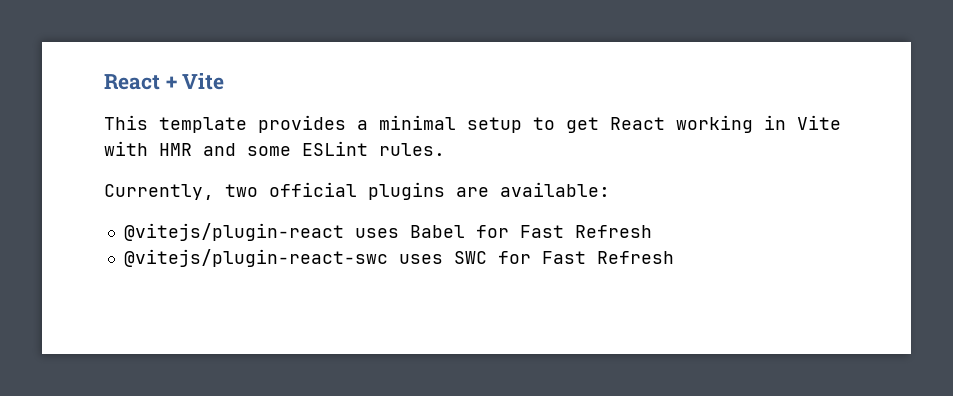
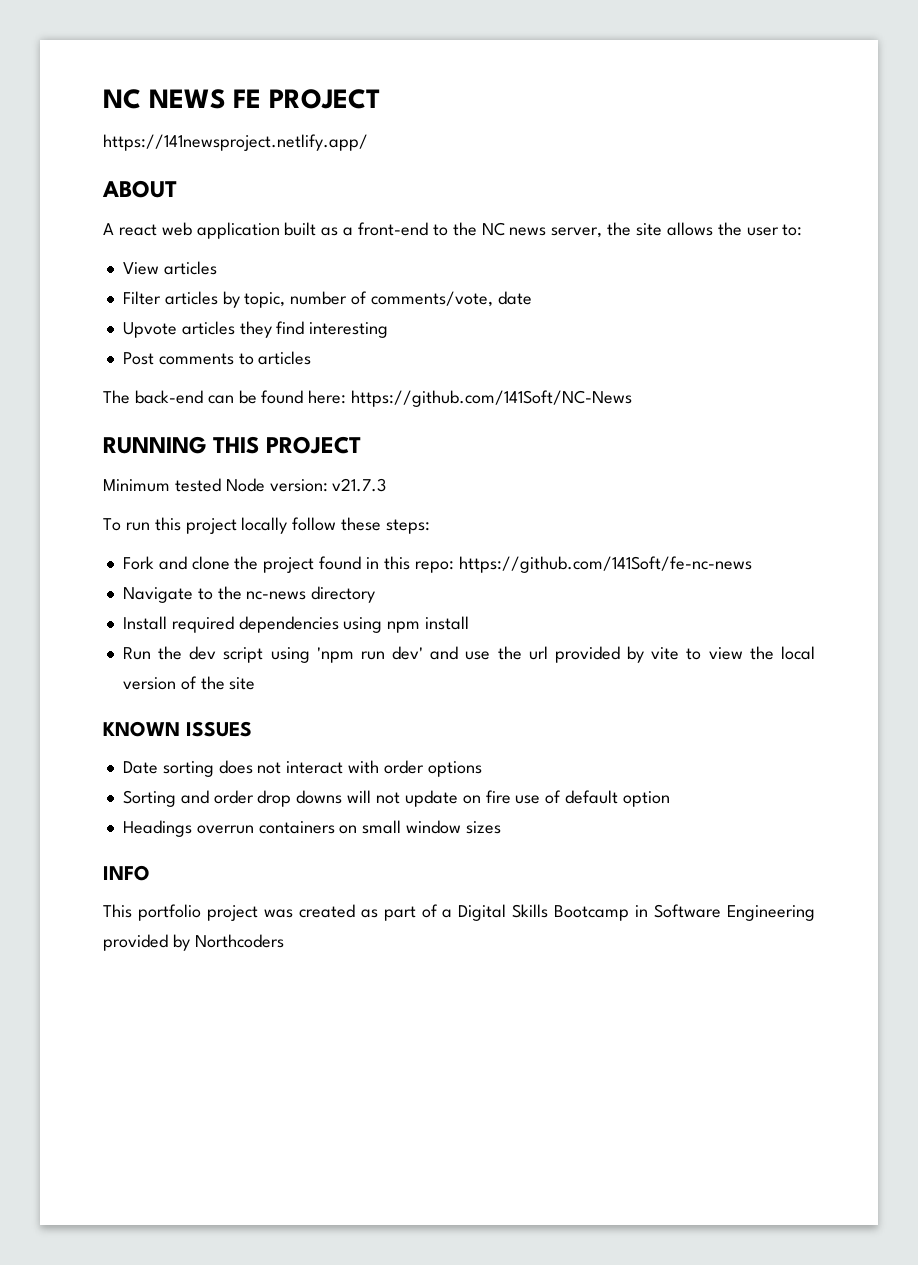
[104,73,225,90] [104,115,841,133] [104,141,445,156] [104,182,610,200] [123,223,652,241] [123,249,674,267] React + Vite // This template provides a minimal setup to get React working in Vite with HMR and some ESLint rules. // Currently, two official plugins are available: // @vitejs/plugin-react uses Babel for Fast Refresh // @vitejs/plugin-react-swc uses SWC for Fast Refresh -> [103,89,380,109] [103,134,368,151] [102,180,177,198] [103,222,803,239] [122,261,217,275] [122,291,532,308] [122,321,389,338] [122,351,312,365] [103,390,633,407] [103,436,361,454] [103,478,387,492] [103,517,431,534] [122,556,752,573] [122,586,376,603] [122,616,470,633] [122,646,816,663] [122,676,256,690] [103,721,252,737] [122,760,482,777] [122,790,670,807] [122,820,501,837] [103,865,150,881] [103,904,816,921] [103,934,284,951] NC NEWS FE PROJECT // https://141newsproject.netlify.app/ // ABOUT // A react web application built as a front-end to the NC news server, the site allows the user to: // View articles // Filter articles by topic, number of comments/vote, date // Upvote articles they find interesting // Post comments to articles // The back-end can be found here: https://github.com/141Soft/NC-News // RUNNING THIS PROJECT // Minimum tested Node version: v21.7.3 // To run this project locally follow these steps: // Fork and clone the project found in this repo: https://github.com/141Soft/fe-nc-news // Navigate to the nc-news directory // Install required dependencies using npm install // Run the dev script using 'npm run dev' and use the url provided by vite to view the local version of the site // KNOWN ISSUES // Date sorting does not interact with order options // Sorting and order drop downs will not update on fire use of default option // Headings overrun containers on small window sizes // INFO // This portfolio project was created as part of a Digital Skills Bootcamp in Software Engineering provided by Northcoders

